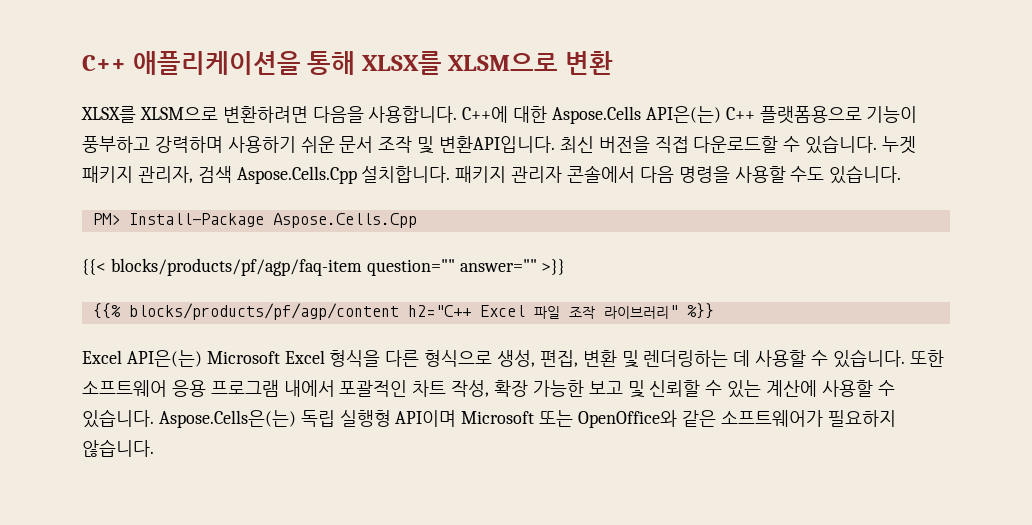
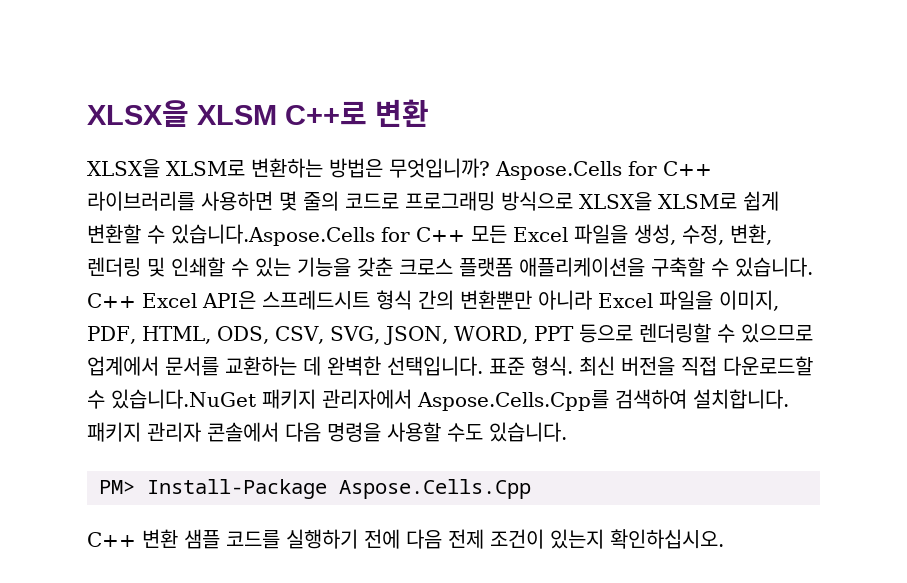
[82,51,614,75] [81,106,918,124] [82,136,556,154] C++ 애플리케이션을 통해 XLSX를 XLSM으로 변환 // XLSX를 XLSM으로 변환하려면 다음을 사용합니다. C++에 대한 Aspose.Cells API은(는) C++ 플랫폼용으로 기능이 풍부하고 강력하며 사용하기 쉬운 문서 조작 및 변환API입니다. -> [87,99,429,127] [87,158,712,180] [87,191,779,211] [87,224,772,246] [87,257,813,277] [87,290,779,311] [87,323,813,345] [87,356,573,376] XLSX을 XLSM C++로 변환 // XLSX을 XLSM로 변환하는 방법은 무엇입니까? Aspose.Cells for C++ 라이브러리를 사용하면 몇 줄의 코드로 프로그래밍 방식으로 XLSX을 XLSM로 쉽게 변환할 수 있습니다.Aspose.Cells for C++ 모든 Excel 파일을 생성, 수정, 변환, 렌더링 및 인쇄할 수 있는 기능을 갖춘 크로스 플랫폼 애플리케이션을 구축할 수 있습니다. C++ Excel API은 스프레드시트 형식 간의 변환뿐만 아니라 Excel 파일을 이미지, PDF, HTML, ODS, CSV, SVG, JSON, WORD, PPT 등으로 렌더링할 수 있으므로 업계에서 문서를 교환하는 데 완벽한 선택입니다. 표준 형식.
[805,135,917,154] [82,166,357,184] 있습니다. 누겟 패키지 관리자, 검색 Aspose.Cells.Cpp -> [111,389,687,411] 있습니다.NuGet 패키지 관리자에서 Aspose.Cells.Cpp를 검색하여
[82,258,566,276] [92,303,714,320] [82,349,944,368] [82,380,895,398] [82,409,896,428] [82,439,154,457] {{< blocks/products/pf/agp/faq-item question="" answer="" >}} // {{% blocks/products/pf/agp/content h2="C++ Excel 파일 조작 라이브러리" %}} // Excel API은(는) Microsoft Excel 형식을 다른 형식으로 생성, 편집, 변환 및 렌더링하는 데 사용할 수 있습니다. 또한 소프트웨어 응용 프로그램 내에서 포괄적인 차트 작성, 확장 가능한 보고 및 신뢰할 수 있는 계산에 사용할 수 있습니다. Aspose.Cells은(는) 독립 실행형 API이며 Microsoft 또는 OpenOffice와 같은 소프트웨어가 필요하지 않습니다. -> [87,529,724,549] C++ 변환 샘플 코드를 실행하기 전에 다음 전제 조건이 있는지 확인하십시오.

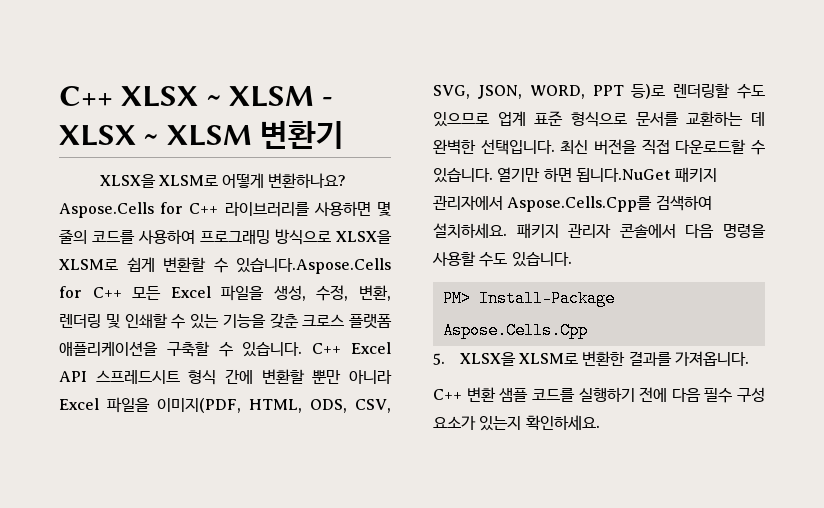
[87,99,429,127] [87,158,490,178] XLSX을 XLSM C++로 변환 // XLSX을 XLSM로 변환하는 방법은 무엇입니까? -> [59,86,334,107] [59,121,345,149] [99,173,347,188] C++ XLSX ~ XLSM - XLSX ~ XLSM 변환기 // XLSX을 XLSM로 어떻게 변환하나요?
[345,193,399,209] 코드로 -> [92,229,195,244] 코드를 사용하여
[202,291,256,309] API은 -> [59,371,87,382] API
[418,290,532,310] 간의 변환뿐만 -> [224,369,342,384] 간에 변환할 뿐만
[719,290,779,311] [87,326,136,344] 이미지, PDF, -> [157,398,241,413] 이미지(PDF,
[578,323,813,343] [87,356,159,376] 등으로 렌더링할 수 있으므로 업계에서 -> [631,83,765,99] [433,111,627,127] 등)로 렌더링할 수도 있으므로 업계 표준 형식으로
[489,356,573,376] 표준 형식. -> (555, 147) none
[111,389,256,409] 있습니다.NuGet -> [433,167,671,183] 있습니다. 열기만 하면 됩니다.NuGet
[693,389,789,409] 설치합니다. -> [433,223,507,238] 설치하세요.
(531, 489) none -> [433,351,749,366] // 5. XLSX을 XLSM로 변환한 결과를 가져옵니다.
[448,529,724,549] 전제 조건이 있는지 확인하십시오. -> [704,387,765,403] [433,415,600,431] 필수 구성 요소가 있는지 확인하세요.

